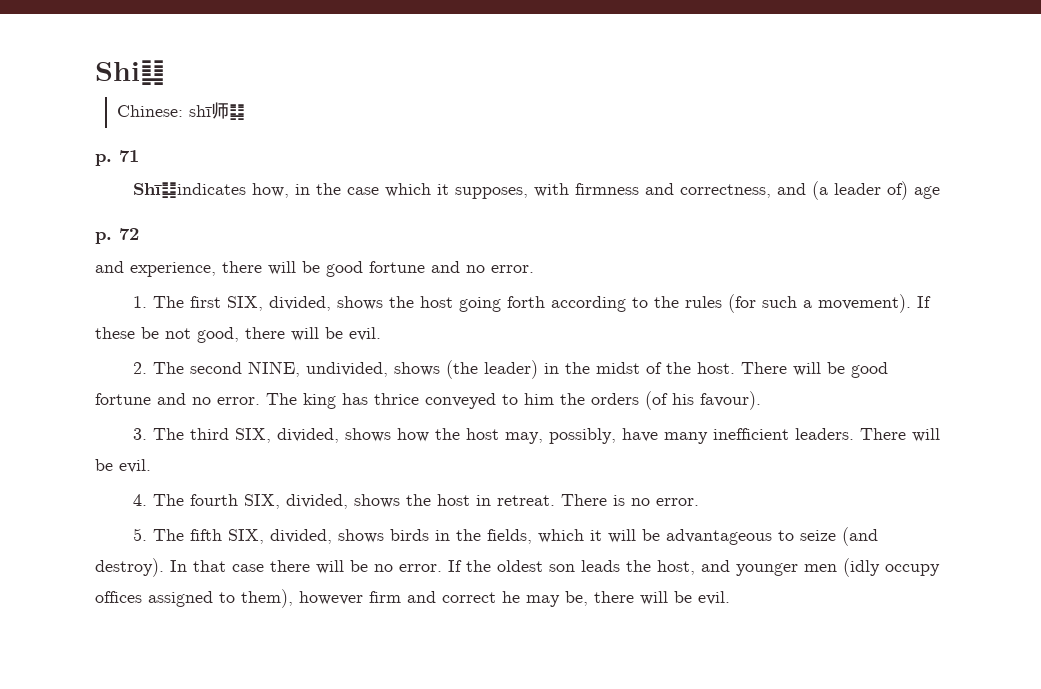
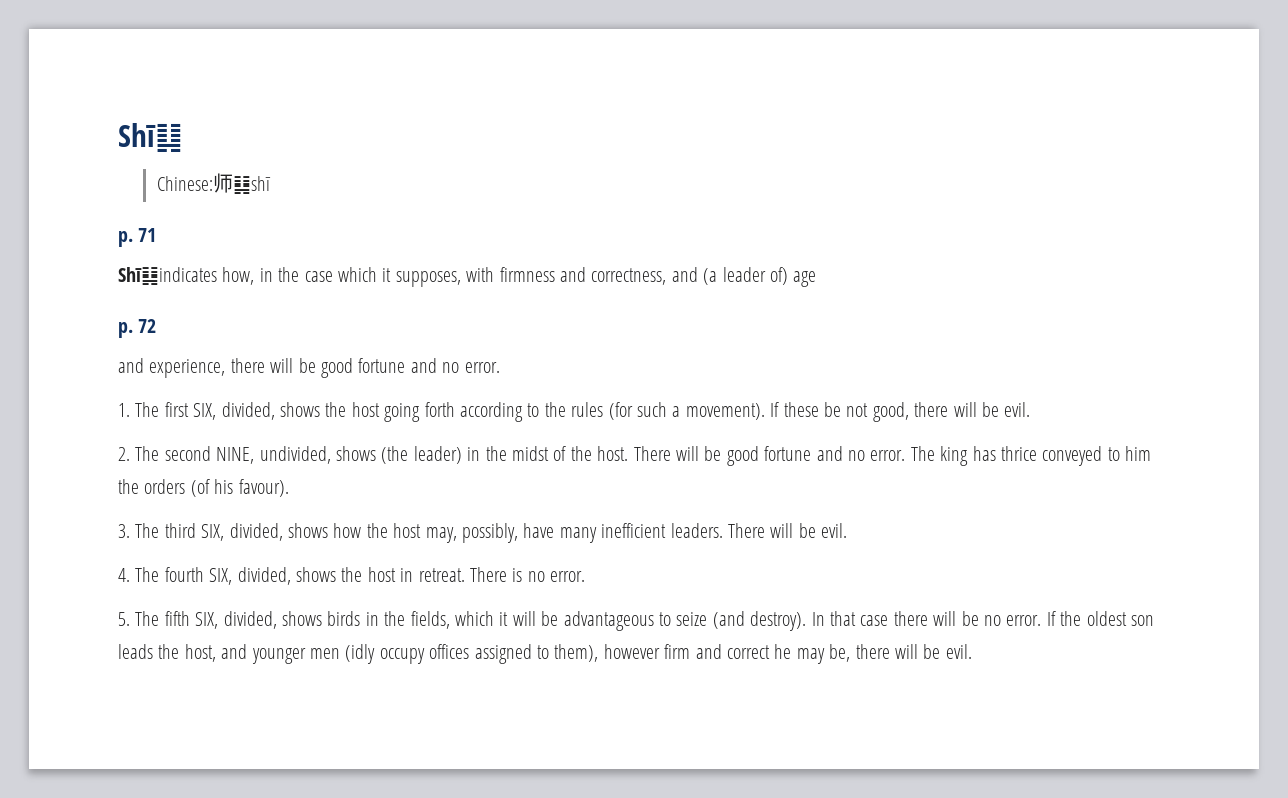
[95,62,140,81] Shi -> [118,123,156,147] Shī
[188,105,212,117] shī -> (214, 183) none
(245, 112) none -> [251,176,272,191] shī

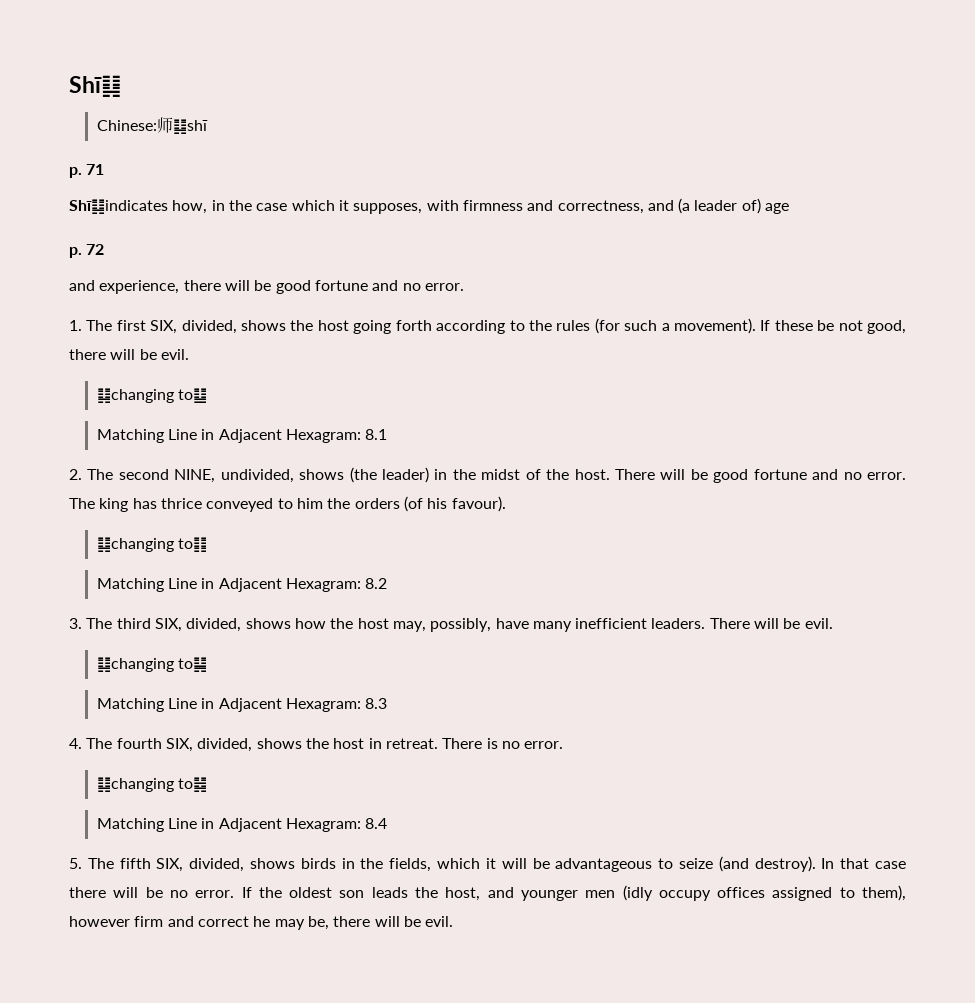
(1031, 409) none -> [96,388,208,403] [96,429,388,443] // ䷆changing to䷒ // Matching Line in Adjacent Hexagram: 8.1
(289, 488) none -> [96,537,208,552] [96,578,388,592] // ䷆changing to䷁ // Matching Line in Adjacent Hexagram: 8.2
(848, 530) none -> [96,657,208,672] [96,698,388,712] // ䷆changing to䷭ // Matching Line in Adjacent Hexagram: 8.3
(586, 576) none -> [96,777,208,792] [96,818,388,832] // ䷆changing to䷧ // Matching Line in Adjacent Hexagram: 8.4

